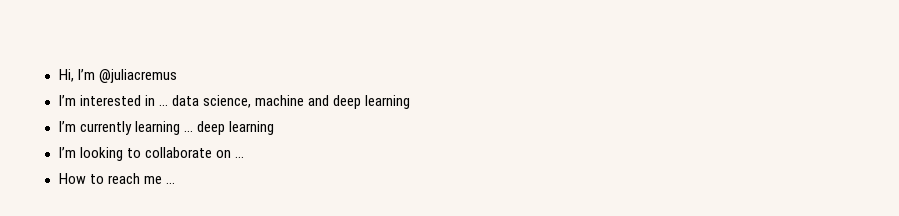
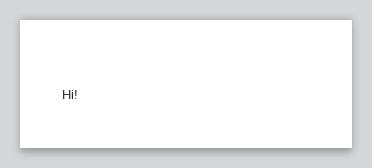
[58,69,177,83] [58,95,410,109] [58,121,274,135] [58,147,244,161] [58,173,175,184] Hi, I’m @juliacremus // I’m interested in ... data science, machine and deep learning // I’m currently learning ... deep learning // I’m looking to collaborate on ... // How to reach me ... -> [62,90,78,99] Hi!

